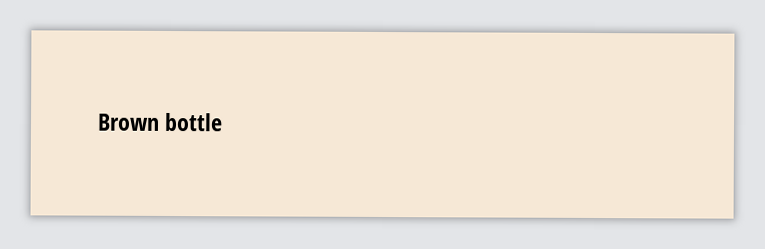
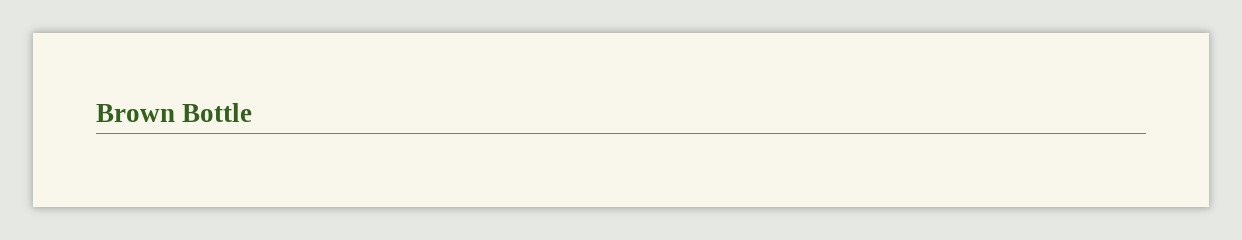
[164,112,224,132] bottle -> [182,103,253,122] Bottle

